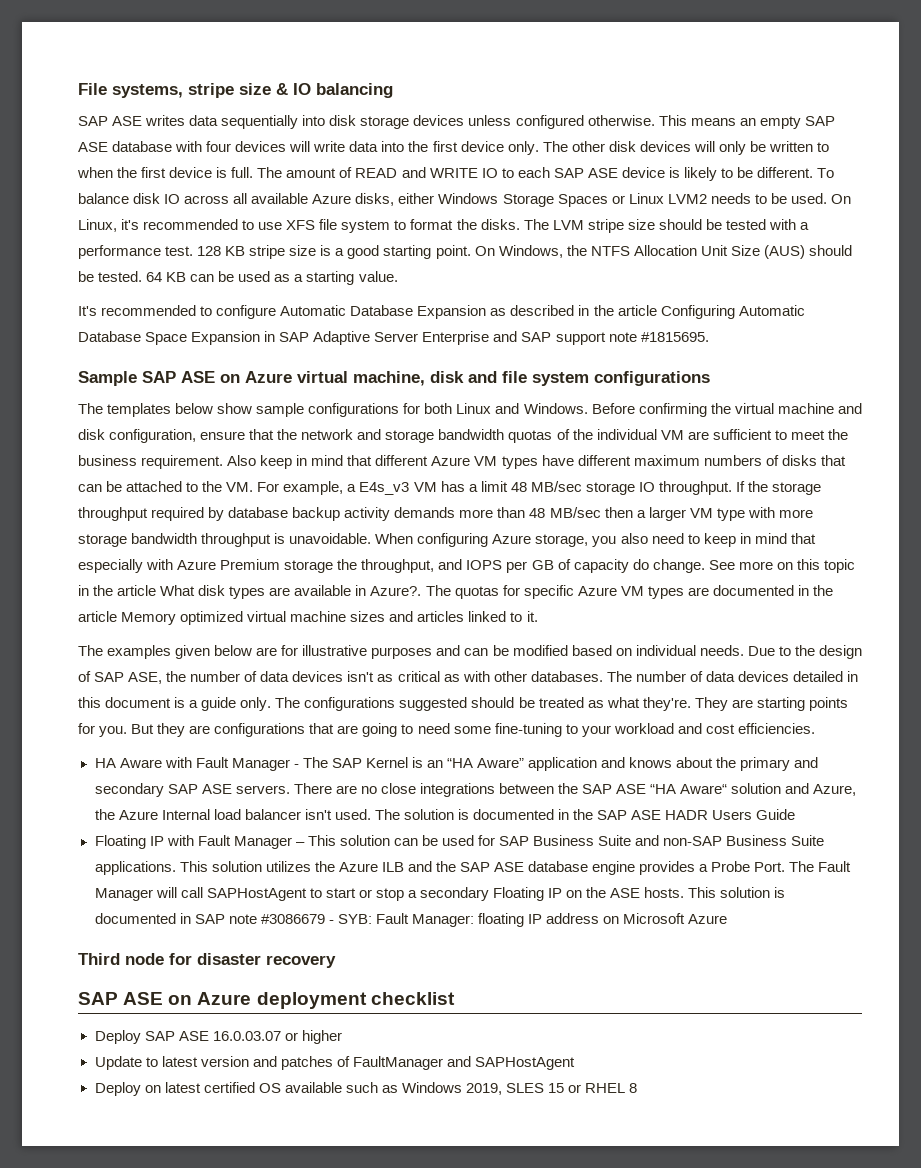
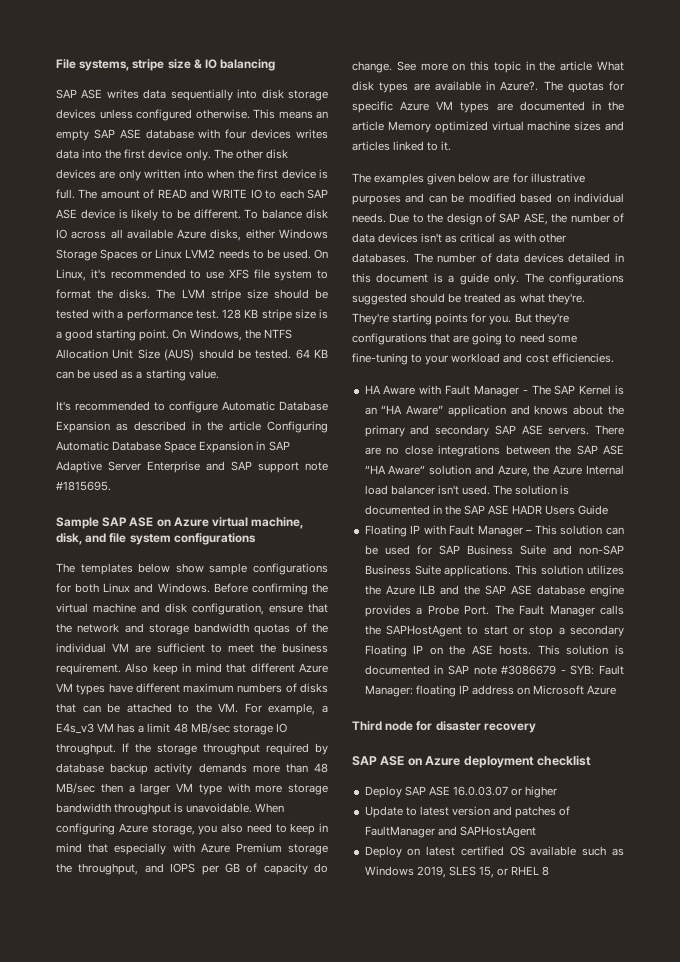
[289,141,346,152] will write -> [296,129,328,139] writes
[693,141,830,155] will only be written to -> [99,169,204,181] are only written into
[430,371,464,383] disk -> [56,533,82,545] disk,
[694,697,753,711] They are -> [352,313,389,325] They're
[157,723,211,737] they are -> [534,313,569,325] they're
[155,887,203,898] will call -> [600,605,624,615] [364,625,381,635] calls the
[548,1083,565,1093] 15 -> [478,866,494,878] 15,

